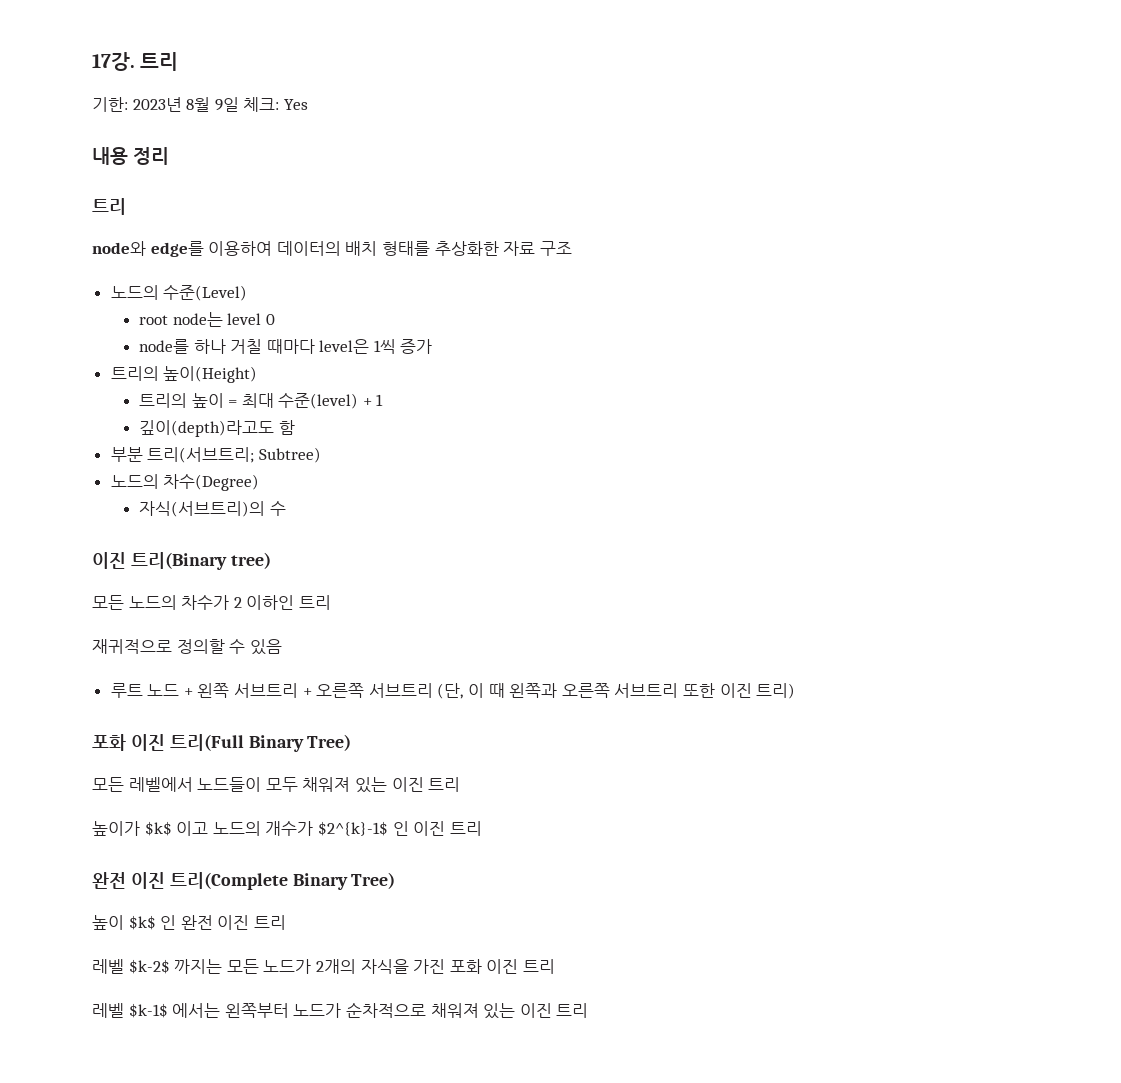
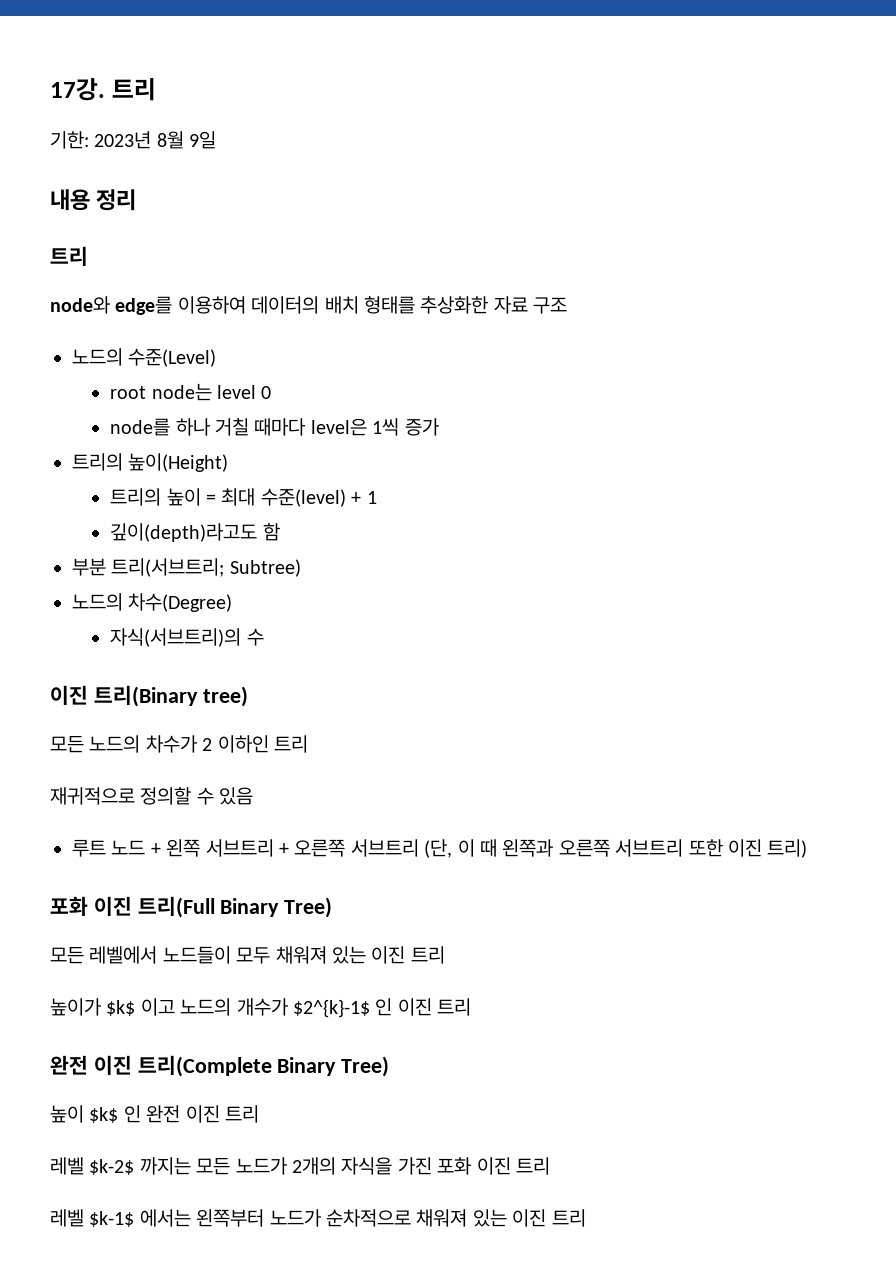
[243,97,308,112] 체크: Yes -> (217, 140) none

